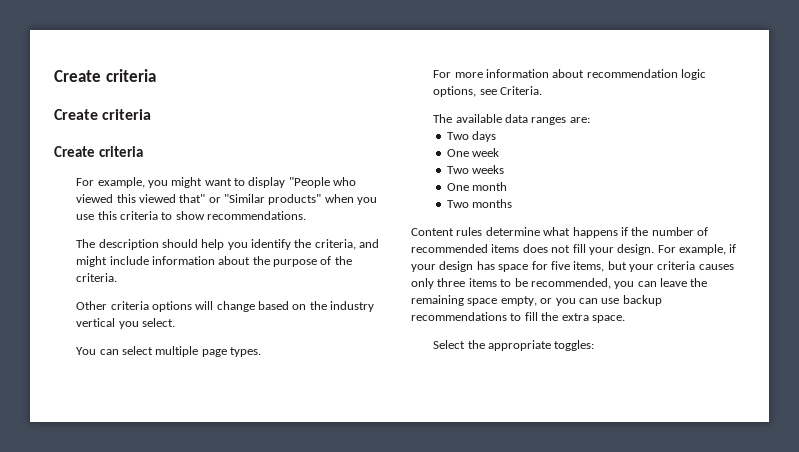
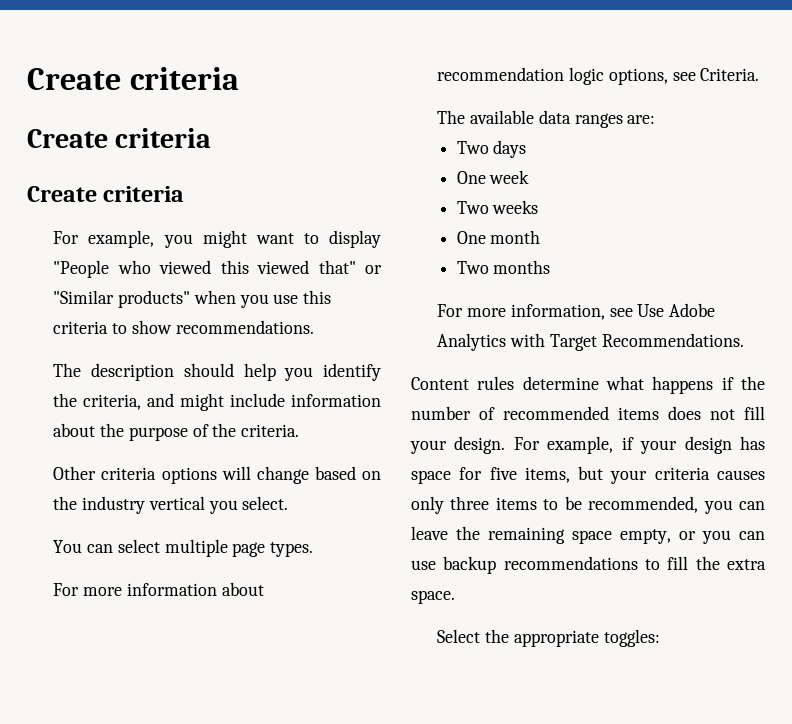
(513, 203) none -> [437,303,715,320] [437,333,744,351] // For more information, see Use Adobe Analytics with Target Recommendations.

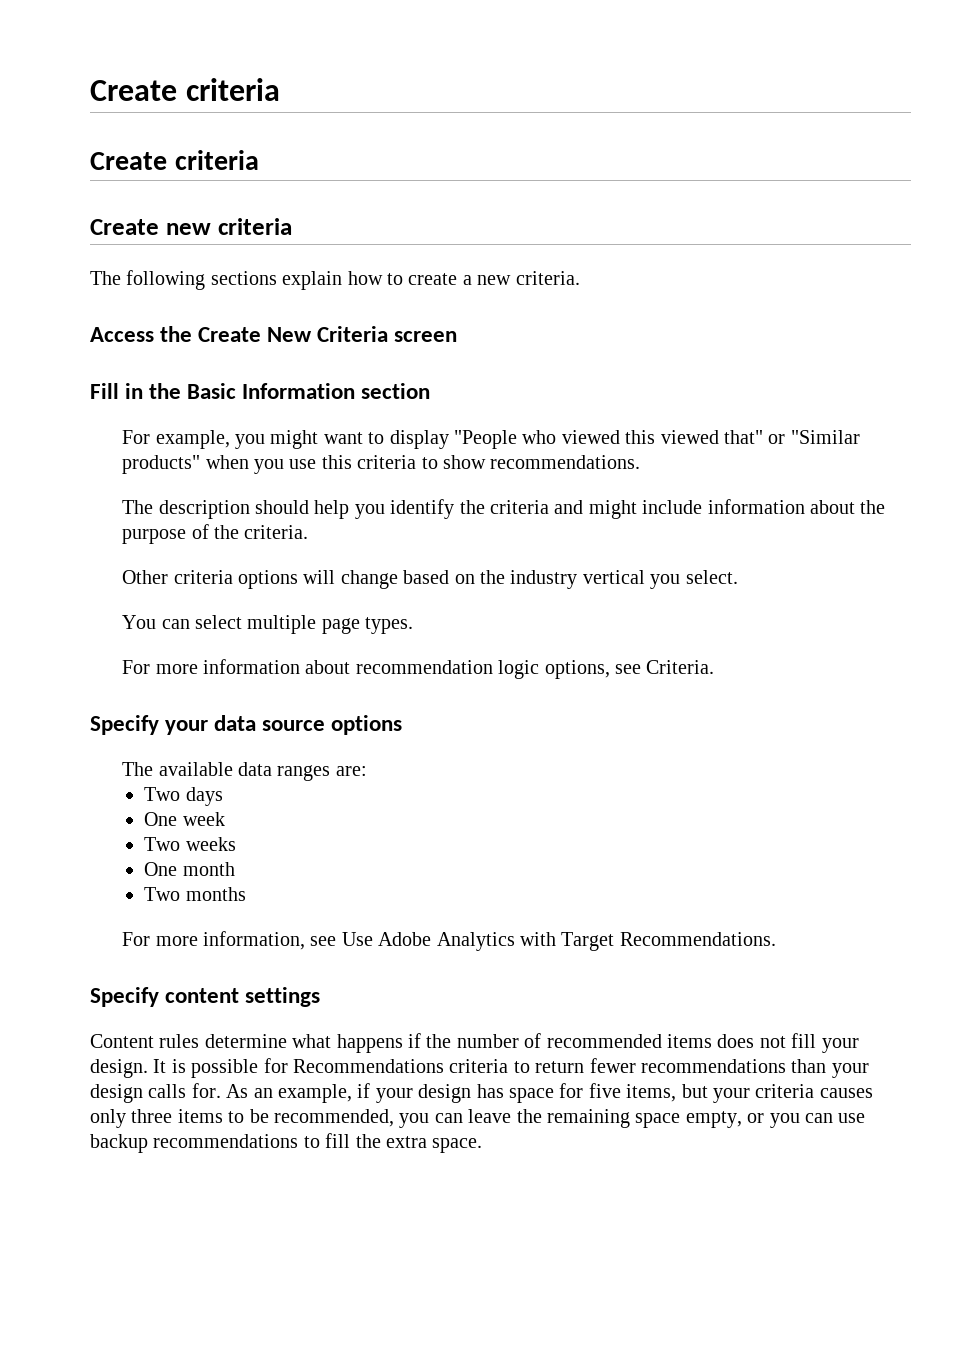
[103,186,185,202] criteria -> [165,218,292,235] [90,270,580,290] [90,326,458,342] [90,383,431,399] new criteria // The following sections explain how to create a new criteria. // Access the Create New Criteria screen // Fill in the Basic Information section
[83,394,142,410] criteria, -> [490,500,550,514] criteria
(760, 74) none -> [90,715,403,735] // Specify your data source options
(744, 340) none -> [90,987,321,1007] // Specify content settings
[513,437,540,450] For -> [153,1058,869,1078] [90,1083,273,1103] It is possible for Recommendations criteria to return fewer recommendations than your design calls for. As an
[437,629,660,647] // Select the appropriate toggles: -> (483, 1145) none

